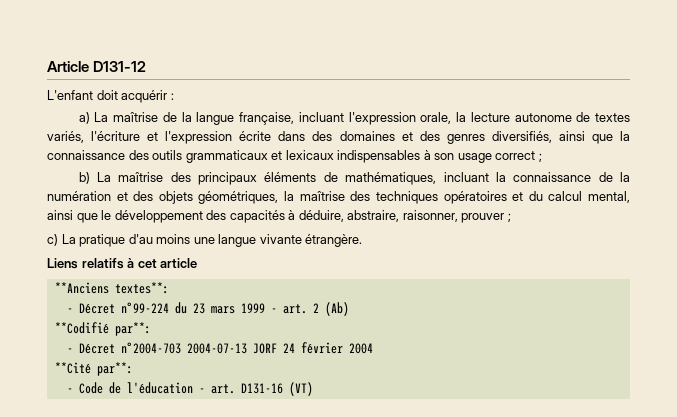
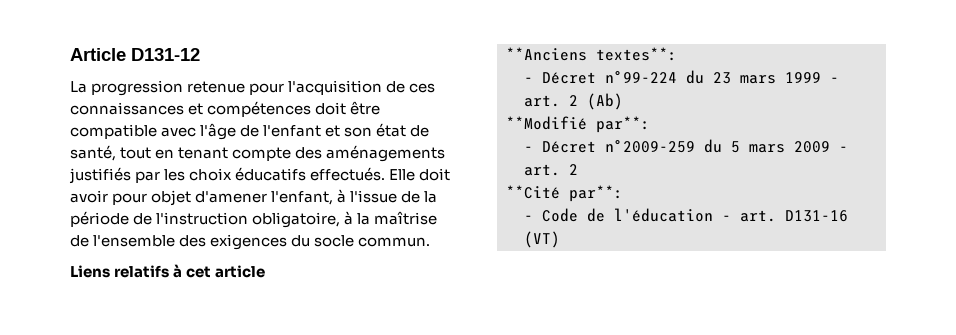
[47,90,174,103] [78,112,631,125] [47,131,630,144] [47,150,542,163] [78,172,630,185] [47,191,631,204] [47,210,511,223] [47,234,363,247] L'enfant doit acquérir : // a) La maîtrise de la langue française, incluant l'expression orale, la lecture autonome de textes variés, l'écriture et l'expression écrite dans des domaines et des genres diversifiés, ainsi que la connaissance des outils grammaticaux et lexicaux indispensables à son usage correct ; // b) La maîtrise des principaux éléments de mathématiques, incluant la connaissance de la numération et des objets géométriques, la maîtrise des techniques opératoires et du calcul mental, ainsi que le développement des capacités à déduire, abstraire, raisonner, prouver ; // c) La pratique d'au moins une langue vivante étrangère. -> [70,80,436,96] [70,101,381,117] [70,123,430,140] [70,145,446,162] [69,167,451,184] [70,189,438,206] [70,211,438,228] [70,234,431,250] La progression retenue pour l'acquisition de ces connaissances et compétences doit être compatible avec l'âge de l'enfant et son état de santé, tout en tenant compte des aménagements justifiés par les choix éducatifs effectués. Elle doit avoir pour objet d'amener l'enfant, à l'issue de la période de l'instruction obligatoire, à la maîtrise de l'ensemble des exigences du socle commun.
[54,322,109,334] **Codifié -> [506,116,587,130] **Modifié
[120,342,373,354] n°2004-703 2004-07-13 JORF 24 février 2004 -> [605,139,848,153] [524,164,578,176] n°2009-259 du 5 mars 2009 - art. 2

